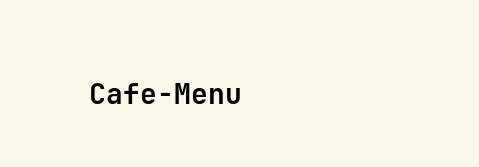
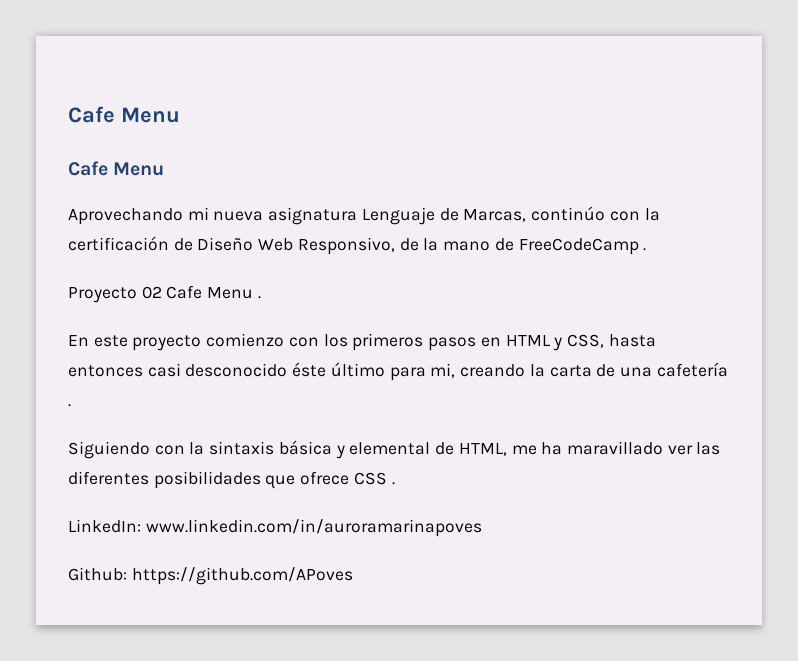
[89,83,242,104] Cafe-Menu -> [68,106,180,123] [68,161,165,176] [68,206,660,225] [68,236,647,255] [68,285,261,303] [68,333,656,351] [68,362,728,381] [68,404,71,407] [68,440,721,459] [68,471,395,489] [68,519,482,537] [68,567,353,585] Cafe Menu // Cafe Menu // Aprovechando mi nueva asignatura Lenguaje de Marcas, continúo con la certificación de Diseño Web Responsivo, de la mano de FreeCodeCamp . // Proyecto 02 Cafe Menu . // En este proyecto comienzo con los primeros pasos en HTML y CSS, hasta entonces casi desconocido éste último para mi, creando la carta de una cafetería . // Siguiendo con la sintaxis básica y elemental de HTML, me ha maravillado ver las diferentes posibilidades que ofrece CSS . // LinkedIn: www.linkedin.com/in/auroramarinapoves // Github: https://github.com/APoves

